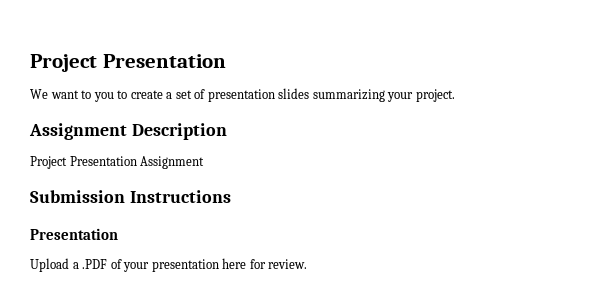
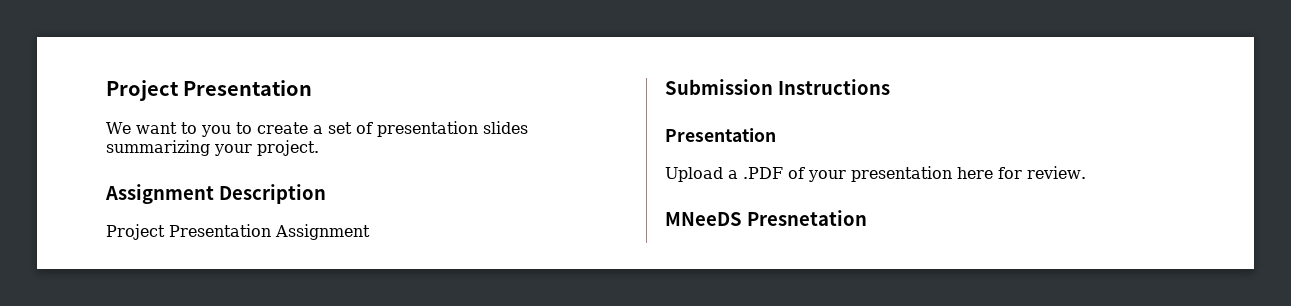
(308, 264) none -> [665,210,867,226] // MNeeDS Presnetation

